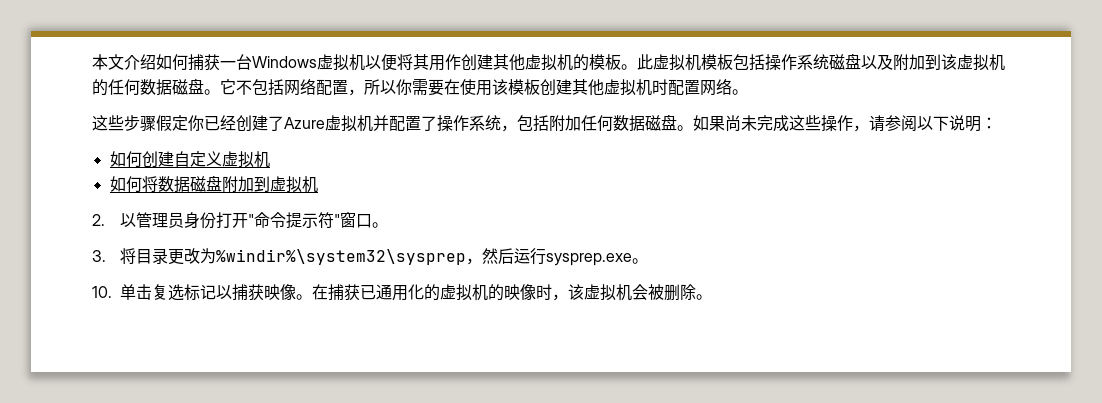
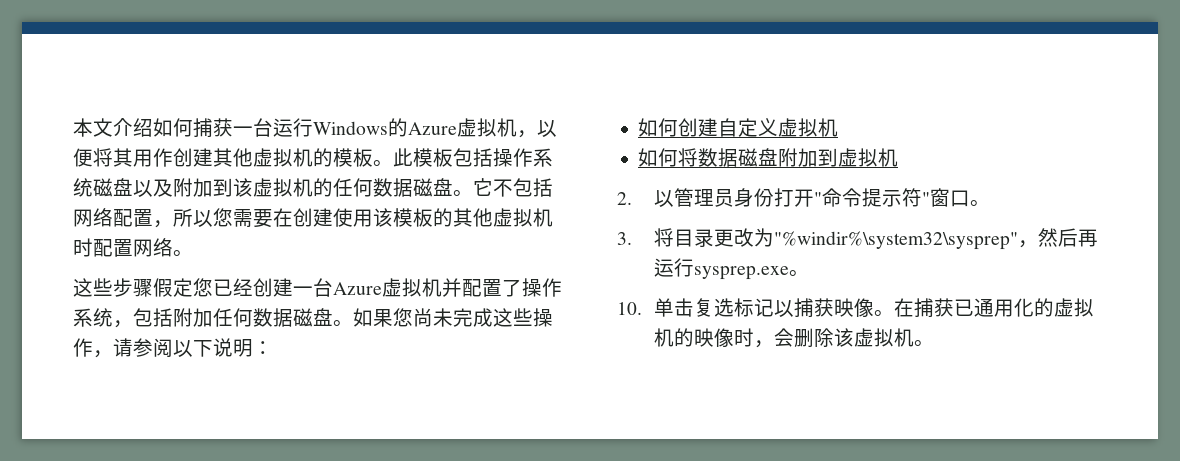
[252,54,365,71] Windows虚拟机 -> [273,118,537,138] 运行Windows的Azure虚拟机，
[653,54,701,71] 虚拟机 -> (413, 157) none
[396,79,460,96] 你需要在 -> [213,208,333,228] 您需要在创建
[540,79,572,96] 创建 -> [433,208,453,227] 的
[188,115,204,131] 你 -> [193,278,213,297] 您
[268,116,284,131] 了 -> [293,278,333,297] 一台
(725, 123) none -> [393,308,413,327] 您
[216,248,515,265] %windir%\system32\sysprep，然后 -> [774,228,1099,250] "%windir%\system32\sysprep"，然后再
[568,284,697,301] 该虚拟机会被删除 -> [774,328,915,348] 会删除该虚拟机

